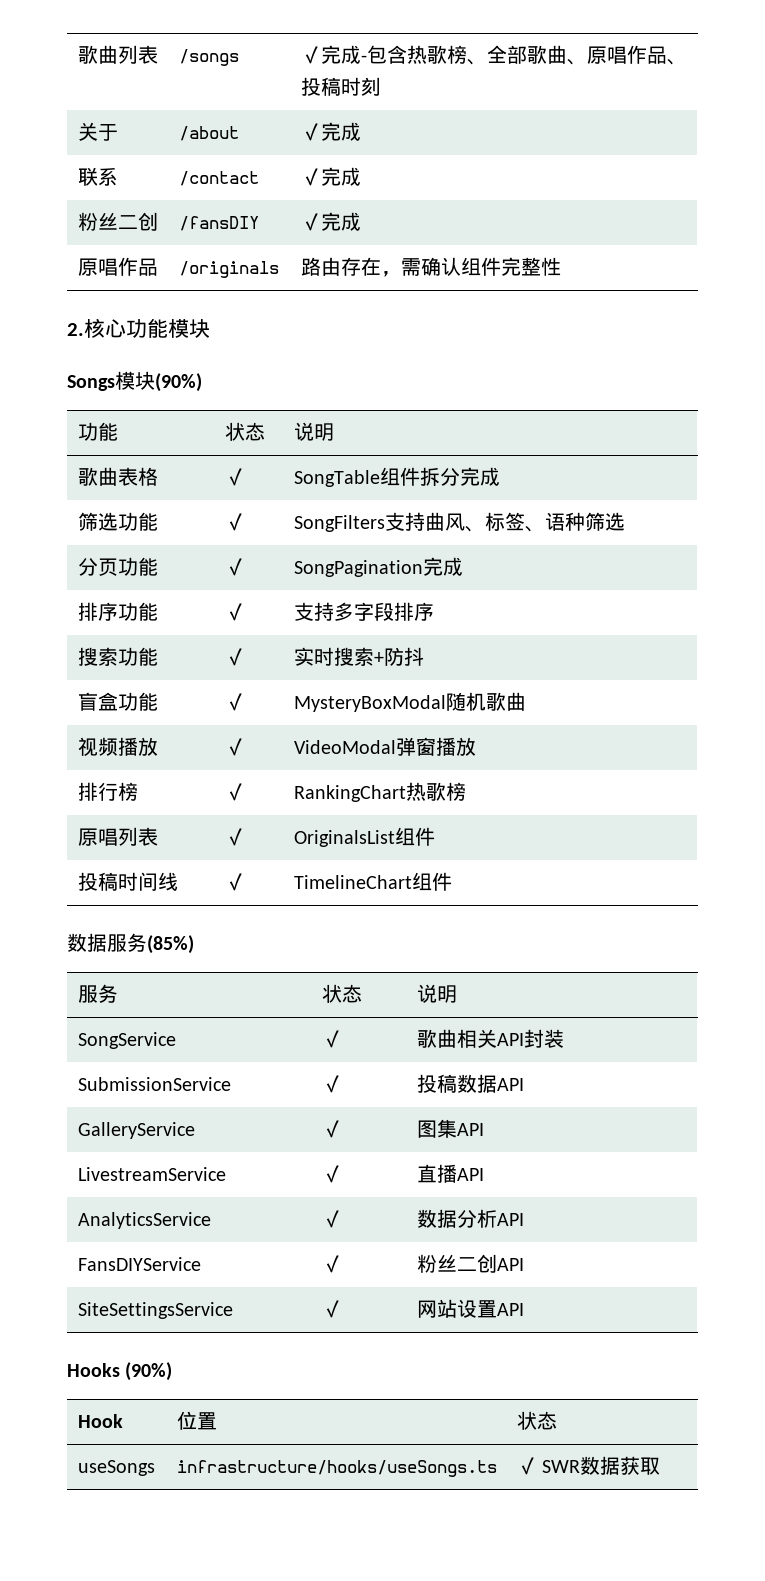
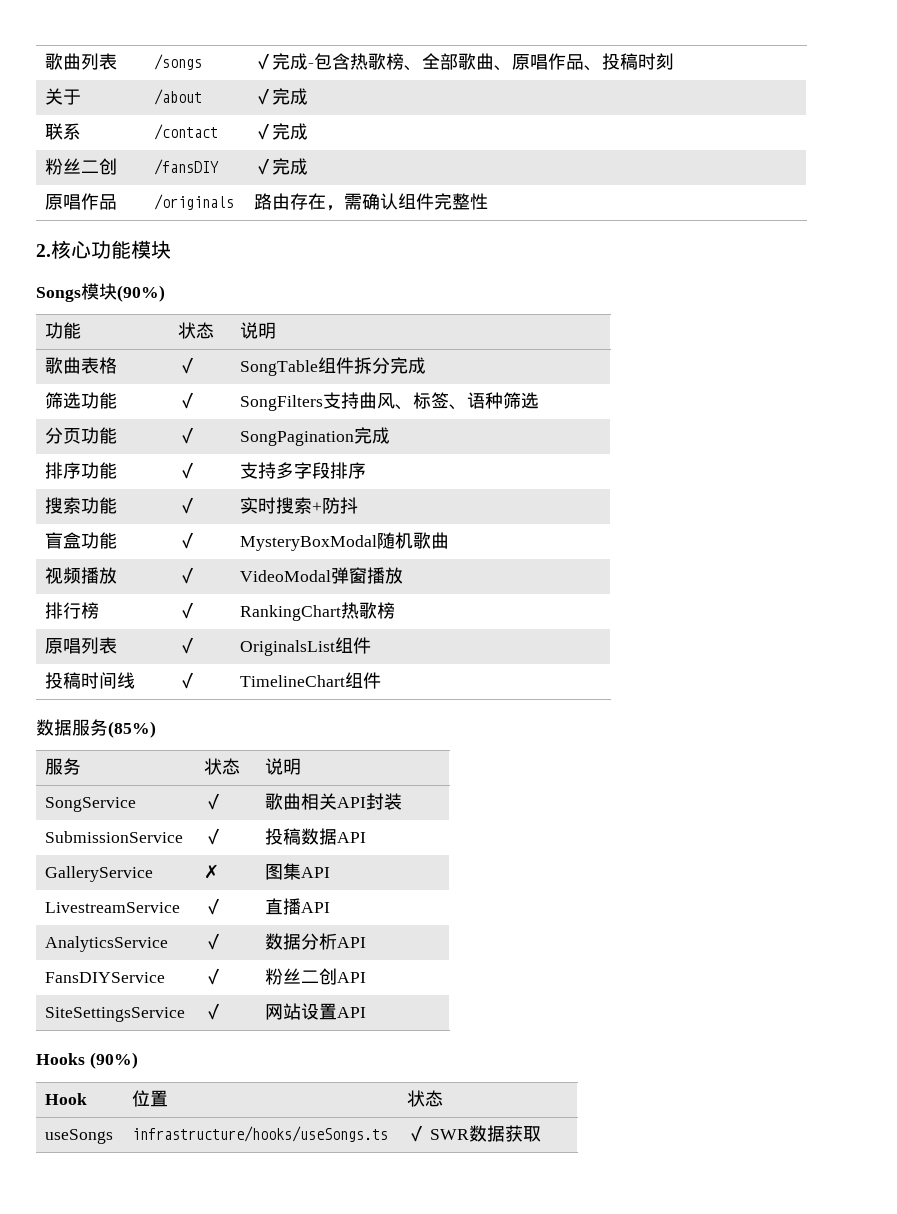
[321,1120,342,1138] ✓ -> [204,864,220,879] ✗

